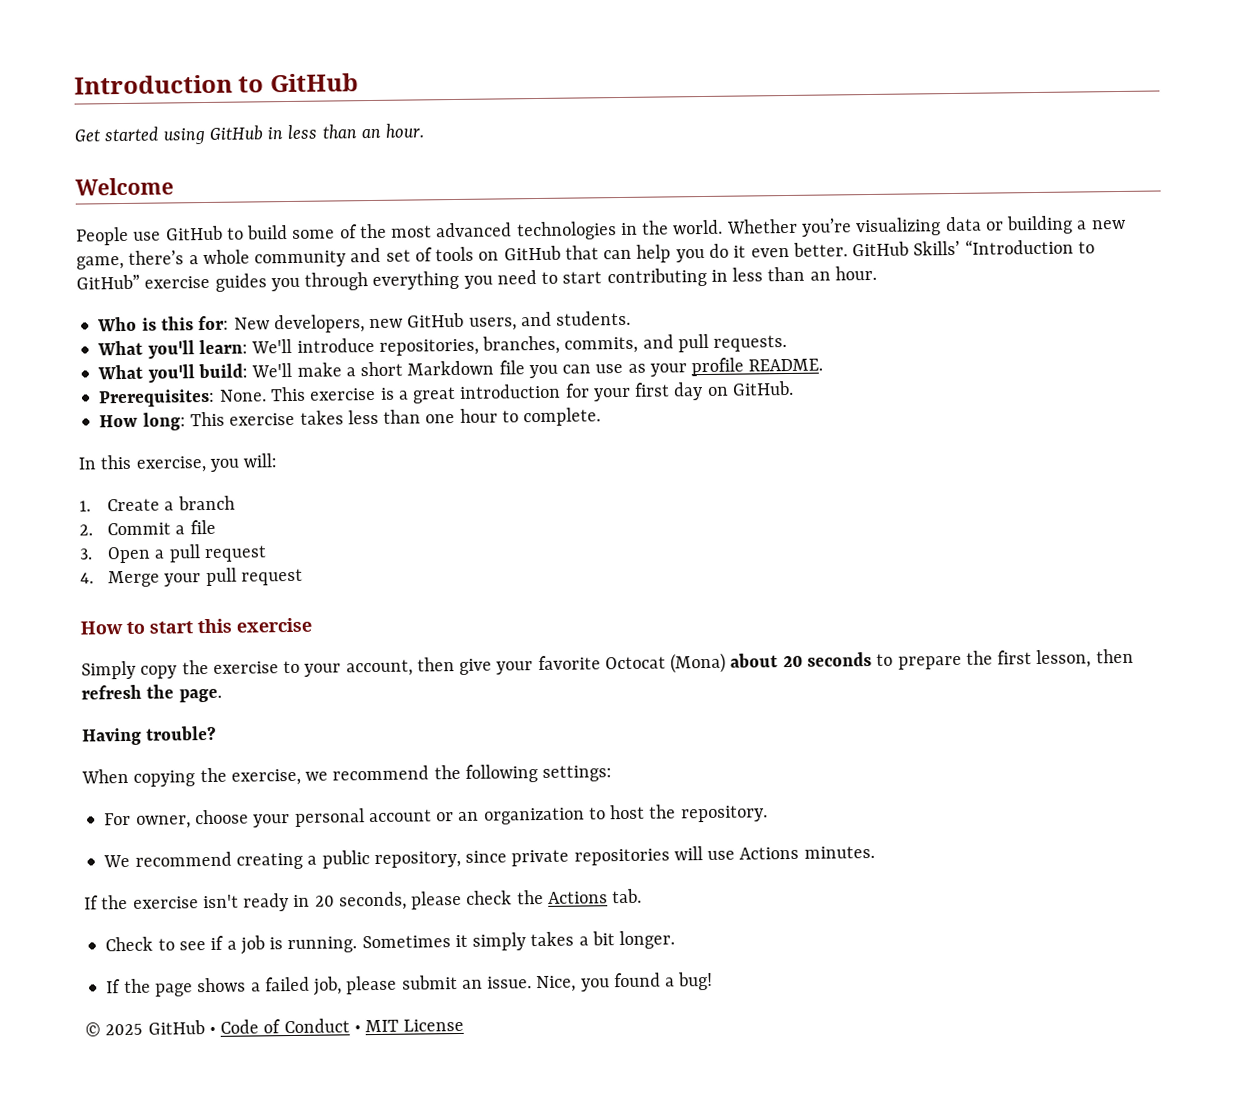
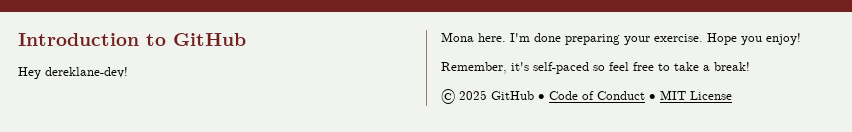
[74,123,425,145] [75,177,174,196] [76,215,1126,246] [76,238,1095,270] [76,265,877,292] [97,310,632,334] [97,333,788,359] [97,357,824,383] [98,380,794,408] [99,407,602,431] [78,453,278,473] [79,495,235,512] [79,519,216,536] [79,544,267,564] [80,567,303,588] [80,617,312,635] [81,648,1134,680] [81,684,222,703] [82,725,217,746] [81,764,613,787] [104,804,768,829] [103,845,875,870] [84,888,643,912] [105,930,676,955] [106,971,714,997] Get started using GitHub in less than an hour. // Welcome // People use GitHub to build some of the most advanced technologies in the world. Whether you’re visualizing data or building a new game, there’s a whole community and set of tools on GitHub that can help you do it even better. GitHub Skills’ “Introduction to GitHub” exercise guides you through everything you need to start contributing in less than an hour. // Who is this for: New developers, new GitHub users, and students. // What you'll learn: We'll introduce repositories, branches, commits, and pull requests. // What you'll build: We'll make a short Markdown file you can use as your profile README. // Prerequisites: None. This exercise is a great introduction for your first day on GitHub. // How long: This exercise takes less than one hour to complete. // In this exercise, you will: // 1. Create a branch // 2. Commit a file // 3. Open a pull request // 4. Merge your pull request // How to start this exercise // Simply copy the exercise to your account, then give your favorite Octocat (Mona) about 20 seconds to prepare the first lesson, then refresh the page. // Having trouble? // When copying the exercise, we recommend the following settings: // For owner, choose your personal account or an organization to host the repository. // We recommend creating a public repository, since private repositories will use Actions minutes. // If the exercise isn't ready in 20 seconds, please check the Actions tab. // Check to see if a job is running. Sometimes it simply takes a bit longer. // If the page shows a failed job, please submit an issue. Nice, you found a bug! -> [18,67,128,79] [441,32,801,45] [441,62,750,74] Hey dereklane-dev! // Mona here. I'm done preparing your exercise. Hope you enjoy! // Remember, it's self-paced so feel free to take a break!

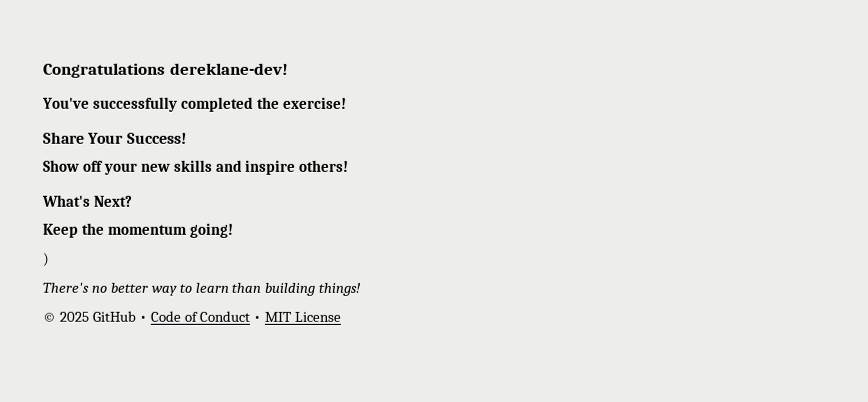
[18,33,246,46] [18,67,128,79] [441,32,801,45] [441,62,750,74] Introduction to GitHub // Hey dereklane-dev! // Mona here. I'm done preparing your exercise. Hope you enjoy! // Remember, it's self-paced so feel free to take a break! -> [43,62,289,78] [42,96,348,112] [43,131,187,144] [43,159,350,175] [41,194,134,207] [42,222,233,238] [42,252,49,267] [42,282,362,296] Congratulations dereklane-dev! // You've successfully completed the exercise! // Share Your Success! // Show off your new skills and inspire others! // What's Next? // Keep the momentum going! // ) // There's no better way to learn than building things!

